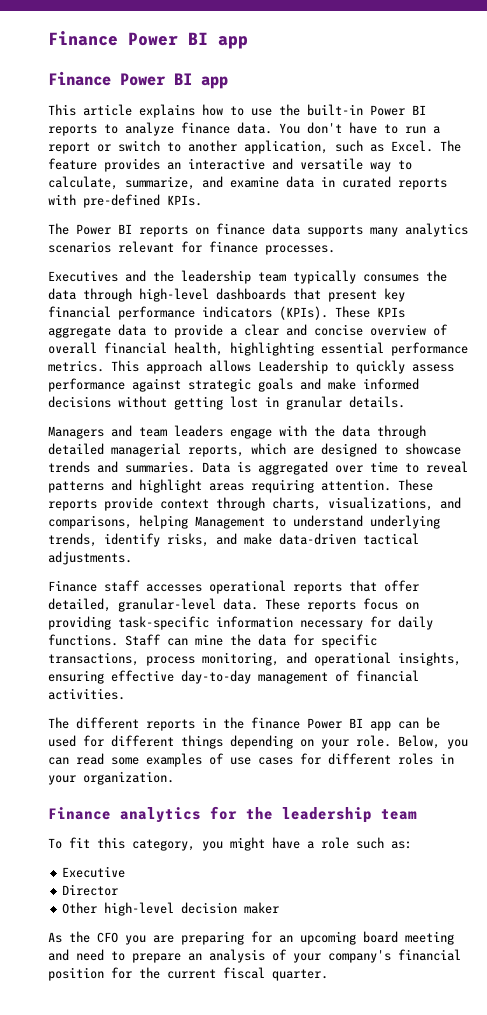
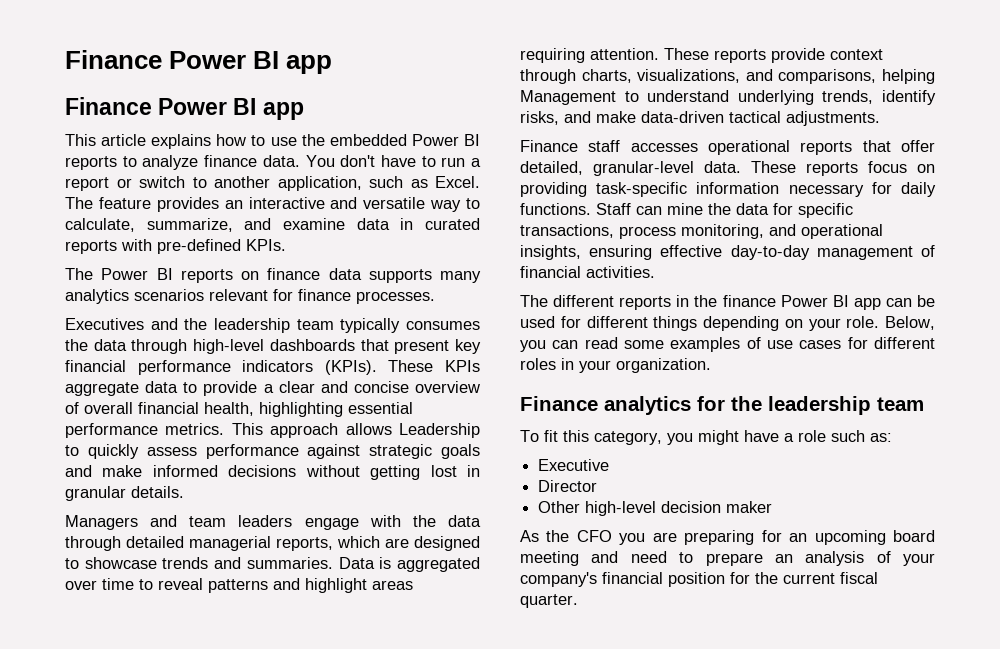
[307,104,363,116] built-in -> [329,134,407,146] embedded

